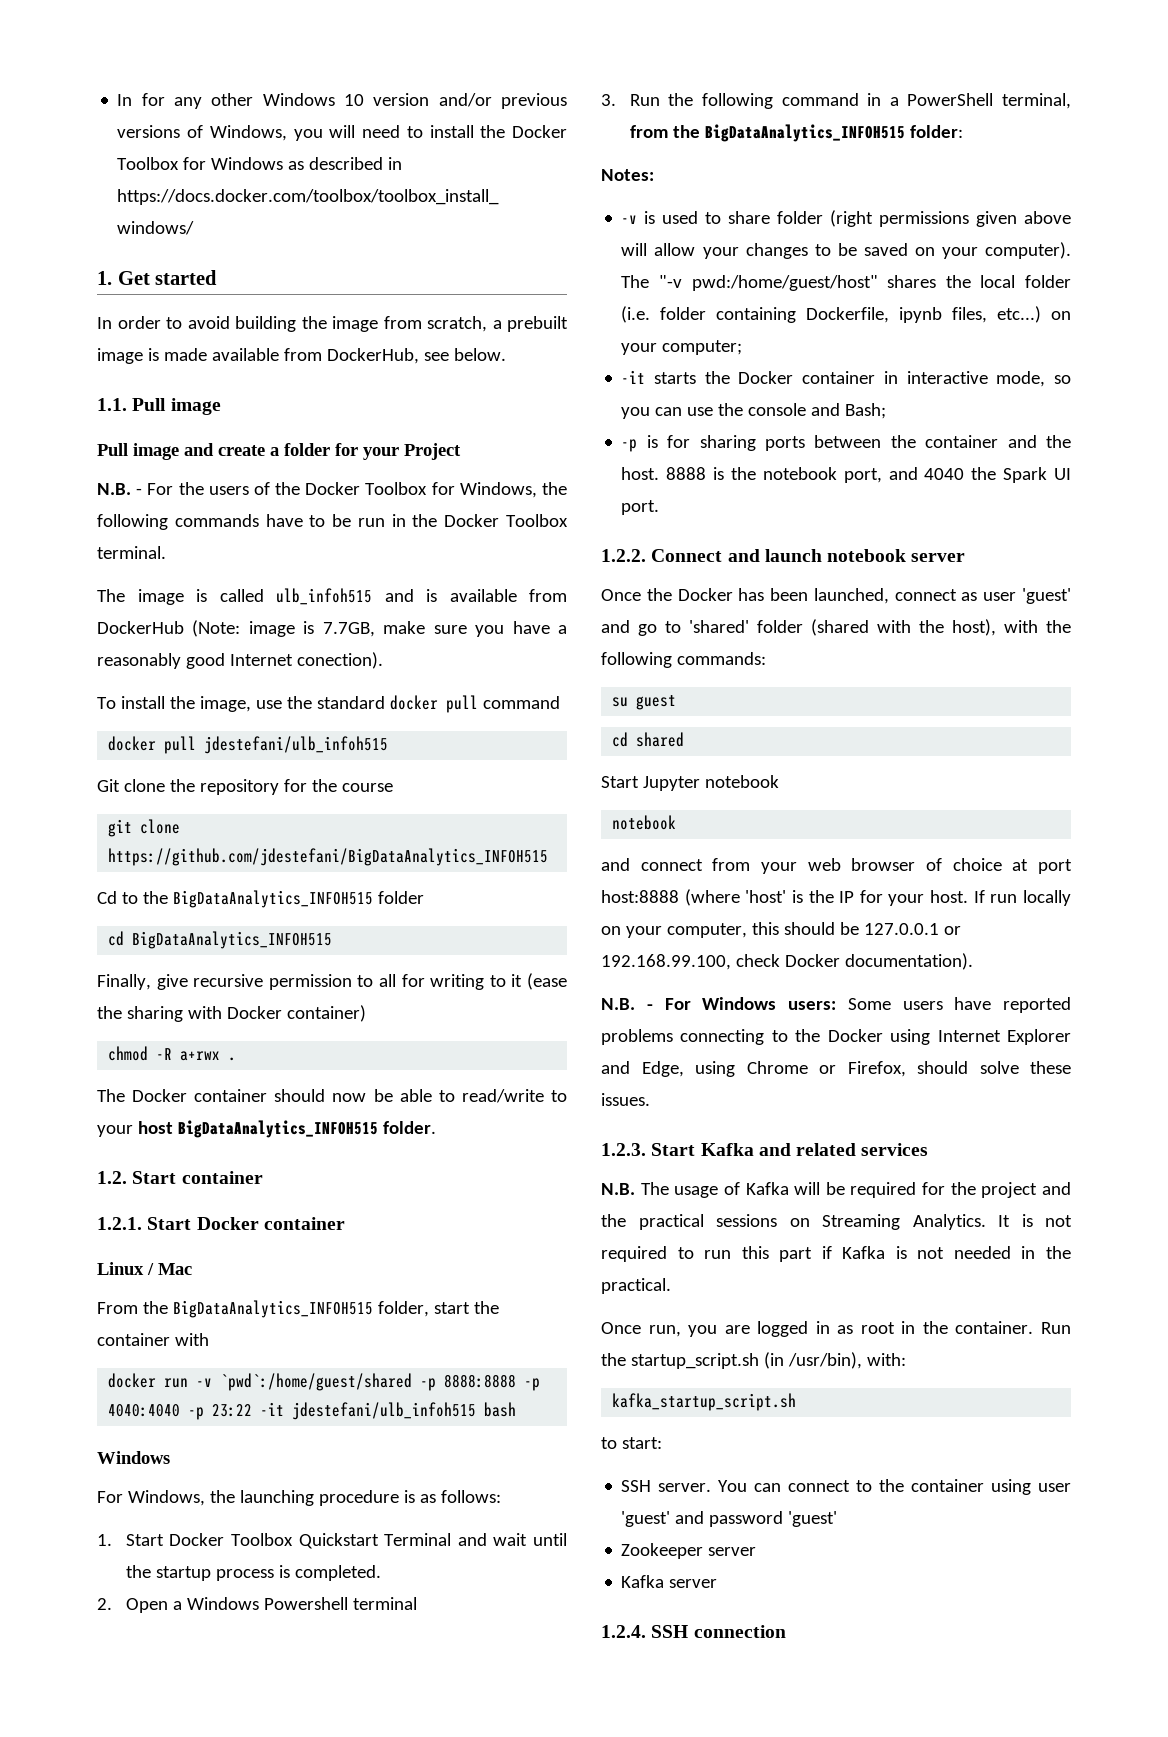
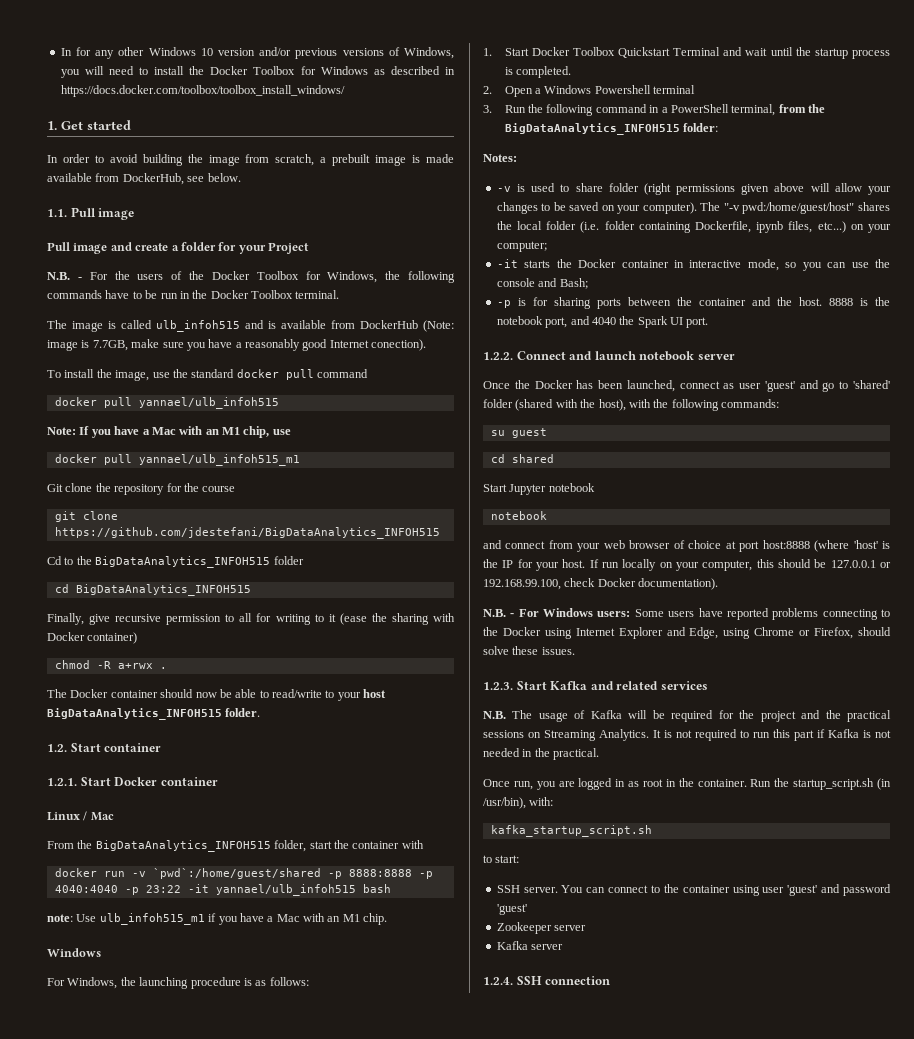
[204,736,389,754] jdestefani/ulb_infoh515 -> [138,397,279,409] [47,426,291,438] [54,454,300,466] yannael/ulb_infoh515 // Note: If you have a Mac with an M1 chip, use // docker pull yannael/ulb_infoh515_m1
[292,1402,477,1420] jdestefani/ulb_infoh515 -> [215,884,356,896] yannael/ulb_infoh515
(517, 1409) none -> [47,913,388,925] // note: Use ulb_infoh515_m1 if you have a Mac with an M1 chip.

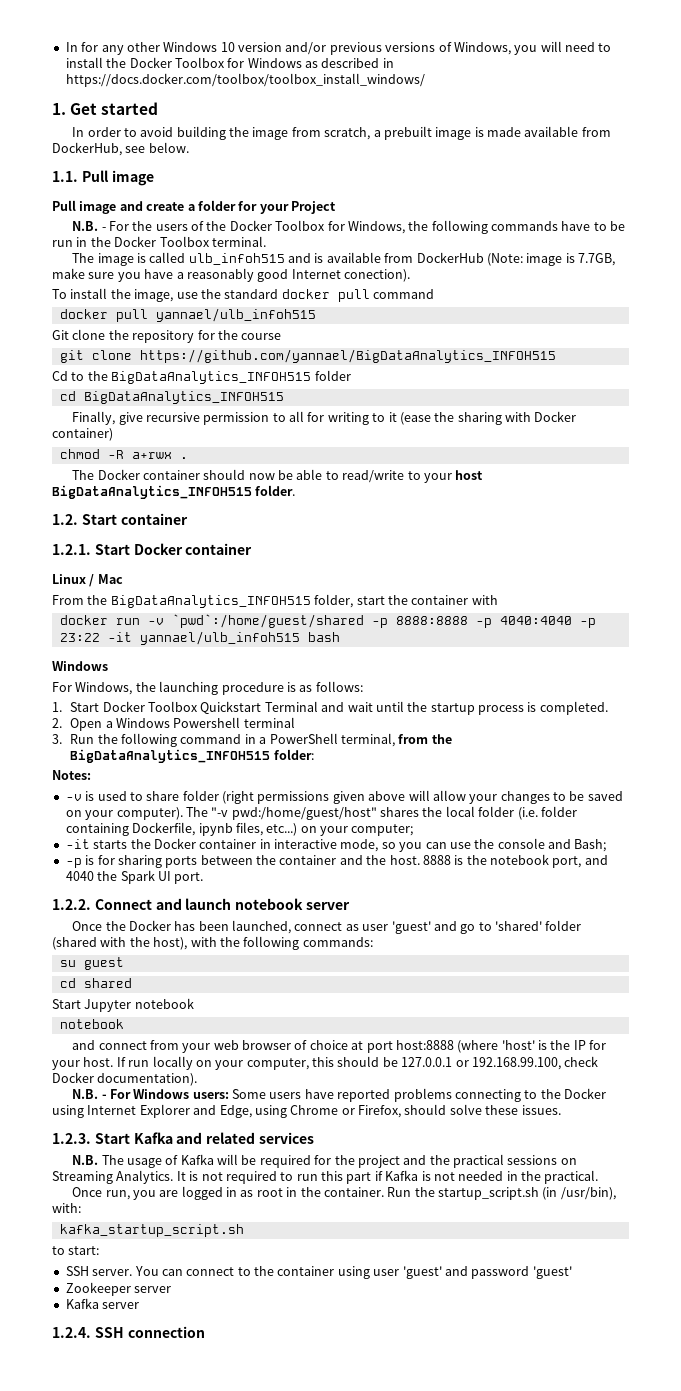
[47,426,291,438] [54,454,300,466] // Note: If you have a Mac with an M1 chip, use // docker pull yannael/ulb_infoh515_m1 -> (316, 315) none
[54,527,440,539] https://github.com/jdestefani/BigDataAnalytics_INFOH515 -> [139,349,556,363] https://github.com/yannael/BigDataAnalytics_INFOH515
[47,913,388,925] // note: Use ulb_infoh515_m1 if you have a Mac with an M1 chip. -> (340, 637) none

